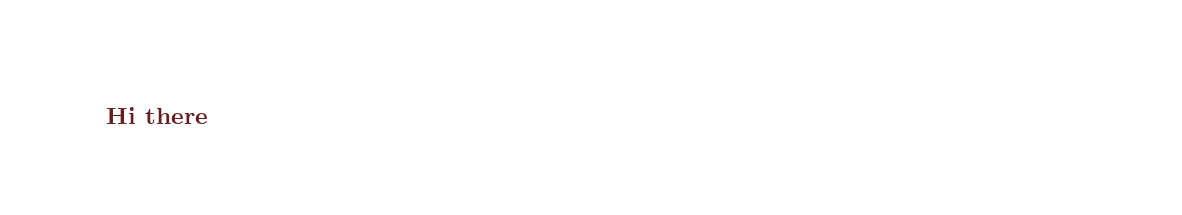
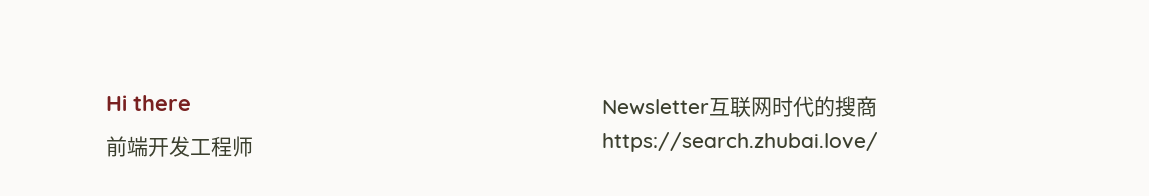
(208, 116) none -> [106,136,253,157] [602,96,877,118] [602,132,878,152] // 前端开发工程师 // Newsletter互联网时代的搜商https://search.zhubai.love/

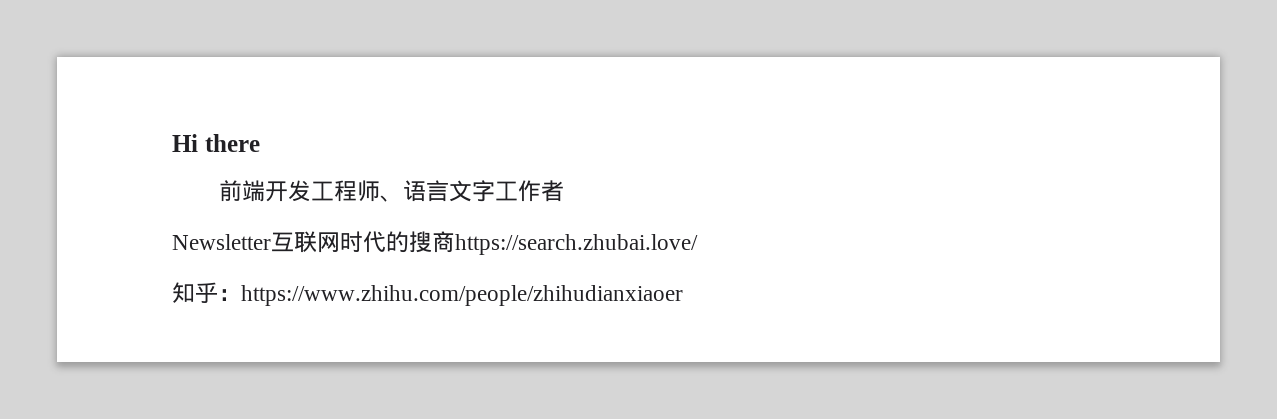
(253, 146) none -> [380,180,565,202] 、语言文字工作者
(878, 142) none -> [172,282,683,306] // 知乎：https://www.zhihu.com/people/zhihudianxiaoer

